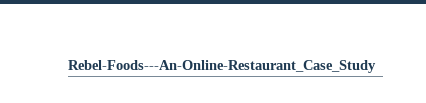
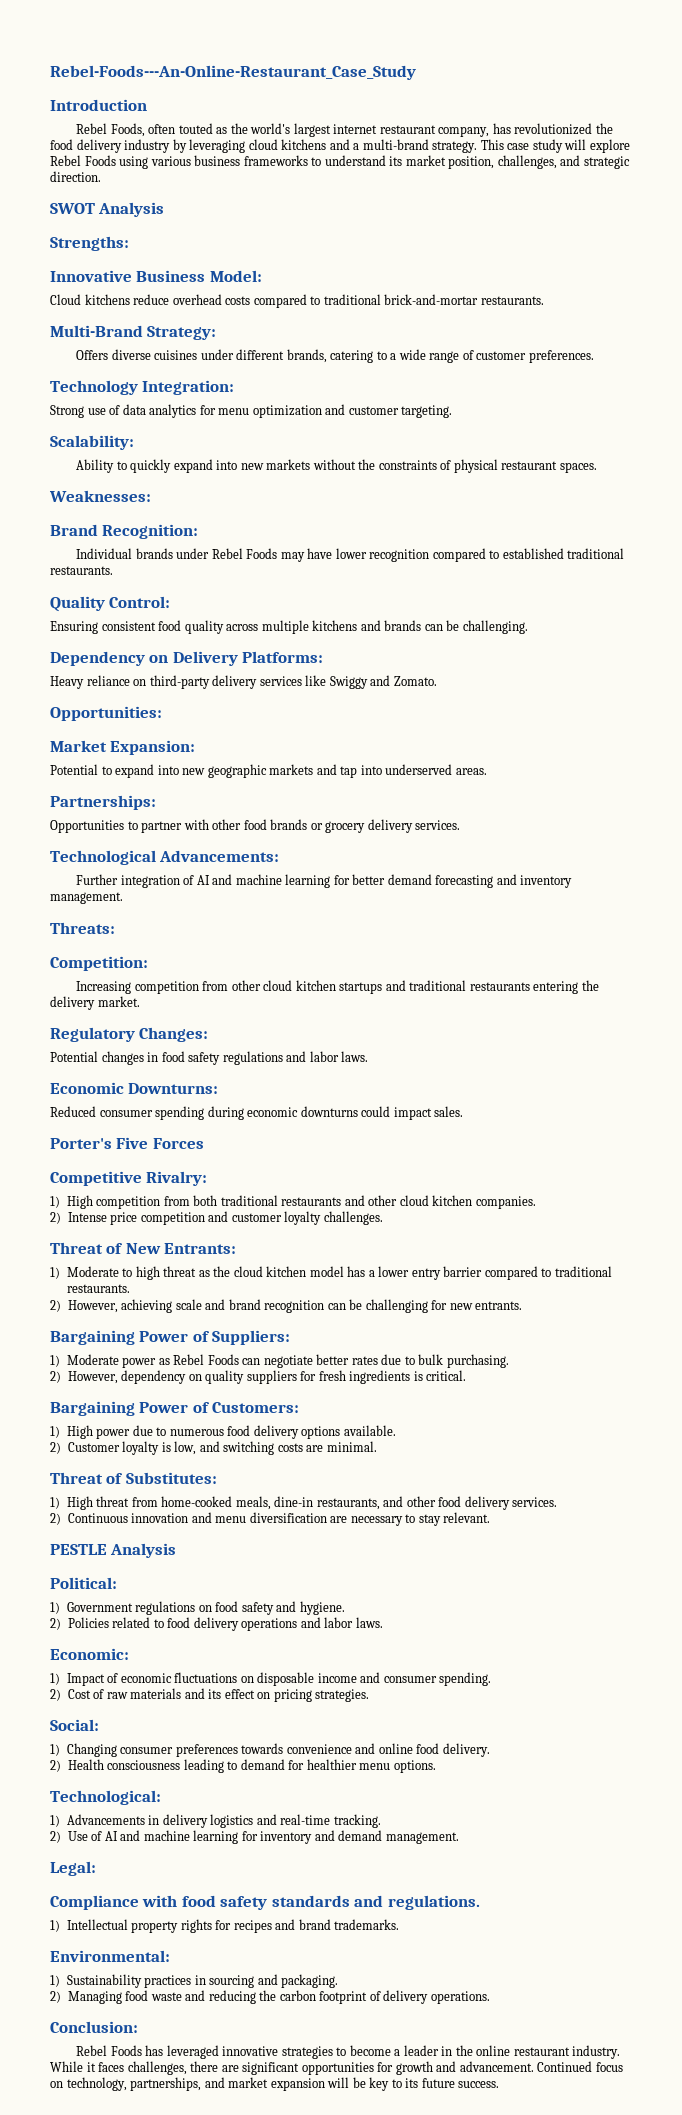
(376, 66) none -> [50,99,147,111] [76,123,613,137] [50,139,630,153] [50,155,630,169] [50,171,101,182] [50,202,165,217] [50,236,129,251] [50,270,262,282] [50,294,544,308] [50,325,217,340] [76,349,594,363] [50,380,235,395] [50,404,453,418] [50,435,134,450] [76,459,597,473] [49,490,151,502] [50,524,199,539] [76,548,625,562] [50,566,113,575] [50,596,171,612] [50,620,528,634] [50,651,324,666] [50,675,437,689] [50,706,162,721] [50,740,196,755] [50,764,487,778] [50,795,156,810] [50,819,461,833] [50,850,280,865] [76,874,573,888] [50,892,123,904] [50,922,115,934] [50,956,148,971] [76,980,599,994] [50,996,140,1010] [50,1027,209,1042] [50,1051,369,1065] [50,1082,219,1094] [50,1106,464,1120] [50,1137,204,1149] [50,1171,208,1186] [50,1195,536,1209] [50,1211,383,1225] [50,1242,237,1254] [50,1266,612,1280] [66,1284,130,1293] [50,1299,523,1313] [50,1330,291,1345] [50,1354,509,1368] [50,1370,467,1384] [50,1401,300,1416] [50,1425,396,1439] [50,1441,377,1455] [50,1472,217,1484] [50,1496,558,1510] [50,1512,491,1526] [50,1543,177,1558] [50,1577,117,1589] [50,1601,345,1615] [50,1617,383,1631] [50,1648,129,1660] [50,1672,492,1686] [50,1688,370,1702] [50,1719,99,1731] [50,1743,490,1757] [50,1759,436,1773] [50,1790,161,1805] [50,1814,381,1828] [50,1830,459,1844] [50,1861,96,1876] [50,1895,480,1910] [50,1919,400,1933] [50,1950,170,1962] [50,1974,339,1988] [50,1990,490,2004] [50,2021,138,2033] [76,2045,621,2059] [50,2061,623,2075] [50,2077,500,2091] // Introduction // Rebel Foods, often touted as the world's largest internet restaurant company, has revolutionized the food delivery industry by leveraging cloud kitchens and a multi-brand strategy. This case study will explore Rebel Foods using various business frameworks to understand its market position, challenges, and strategic direction. // SWOT Analysis // Strengths: // Innovative Business Model: // Cloud kitchens reduce overhead costs compared to traditional brick-and-mortar restaurants. // Multi-Brand Strategy: // Offers diverse cuisines under different brands, catering to a wide range of customer preferences. // Technology Integration: // Strong use of data analytics for menu optimization and customer targeting. // Scalability: // Ability to quickly expand into new markets without the constraints of physical restaurant spaces. // Weaknesses: // Brand Recognition: // Individual brands under Rebel Foods may have lower recognition compared to established traditional restaurants. // Quality Control: // Ensuring consistent food quality across multiple kitchens and brands can be challenging. // Dependency on Delivery Platforms: // Heavy reliance on third-party delivery services like Swiggy and Zomato. // Opportunities: // Market Expansion: // Potential to expand into new geographic markets and tap into underserved areas. // Partnerships: // Opportunities to partner with other food brands or grocery delivery services. // Technological Advancements: // Further integration of AI and machine learning for better demand forecasting and inventory management. // Threats: // Competition: // Increasing competition from other cloud kitchen startups and traditional restaurants entering the delivery market. // Regulatory Changes: // Potential changes in food safety regulations and labor laws. // Economic Downturns: // Reduced consumer spending during economic downturns could impact sales. // Porter's Five Forces // Competitive Rivalry: // 1) High competition from both traditional restaurants and other cloud kitchen companies. // 2) Intense price competition and customer loyalty challenges. // Threat of New Entrants: // 1) Moderate to high threat as the cloud kitchen model has a lower entry barrier compared to traditional restaurants. // 2) However, achieving scale and brand recognition can be challenging for new entrants. // Bargaining Power of Suppliers: // 1) Moderate power as Rebel Foods can negotiate better rates due to bulk purchasing. // 2) However, dependency on quality suppliers for fresh ingredients is critical. // Bargaining Power of Customers: // 1) High power due to numerous food delivery options available. // 2) Customer loyalty is low, and switching costs are minimal. // Threat of Substitutes: // 1) High threat from home-cooked meals, dine-in restaurants, and other food delivery services. // 2) Continuous innovation and menu diversification are necessary to stay relevant. // PESTLE Analysis // Political: // 1) Government regulations on food safety and hygiene. // 2) Policies related to food delivery operations and labor laws. // Economic: // 1) Impact of economic fluctuations on disposable income and consumer spending. // 2) Cost of raw materials and its effect on pricing strategies. // Social: // 1) Changing consumer preferences towards convenience and online food delivery. // 2) Health consciousness leading to demand for healthier menu options. // Technological: // 1) Advancements in delivery logistics and real-time tracking. // 2) Use of AI and machine learning for inventory and demand management. // Legal: // Compliance with food safety standards and regulations. // 1) Intellectual property rights for recipes and brand trademarks. // Environmental: // 1) Sustainability practices in sourcing and packaging. // 2) Managing food waste and reducing the carbon footprint of delivery operations. // Conclusion: // Rebel Foods has leveraged innovative strategies to become a leader in the online restaurant industry. While it faces challenges, there are significant opportunities for growth and advancement. Continued focus on technology, partnerships, and market expansion will be key to its future success.

